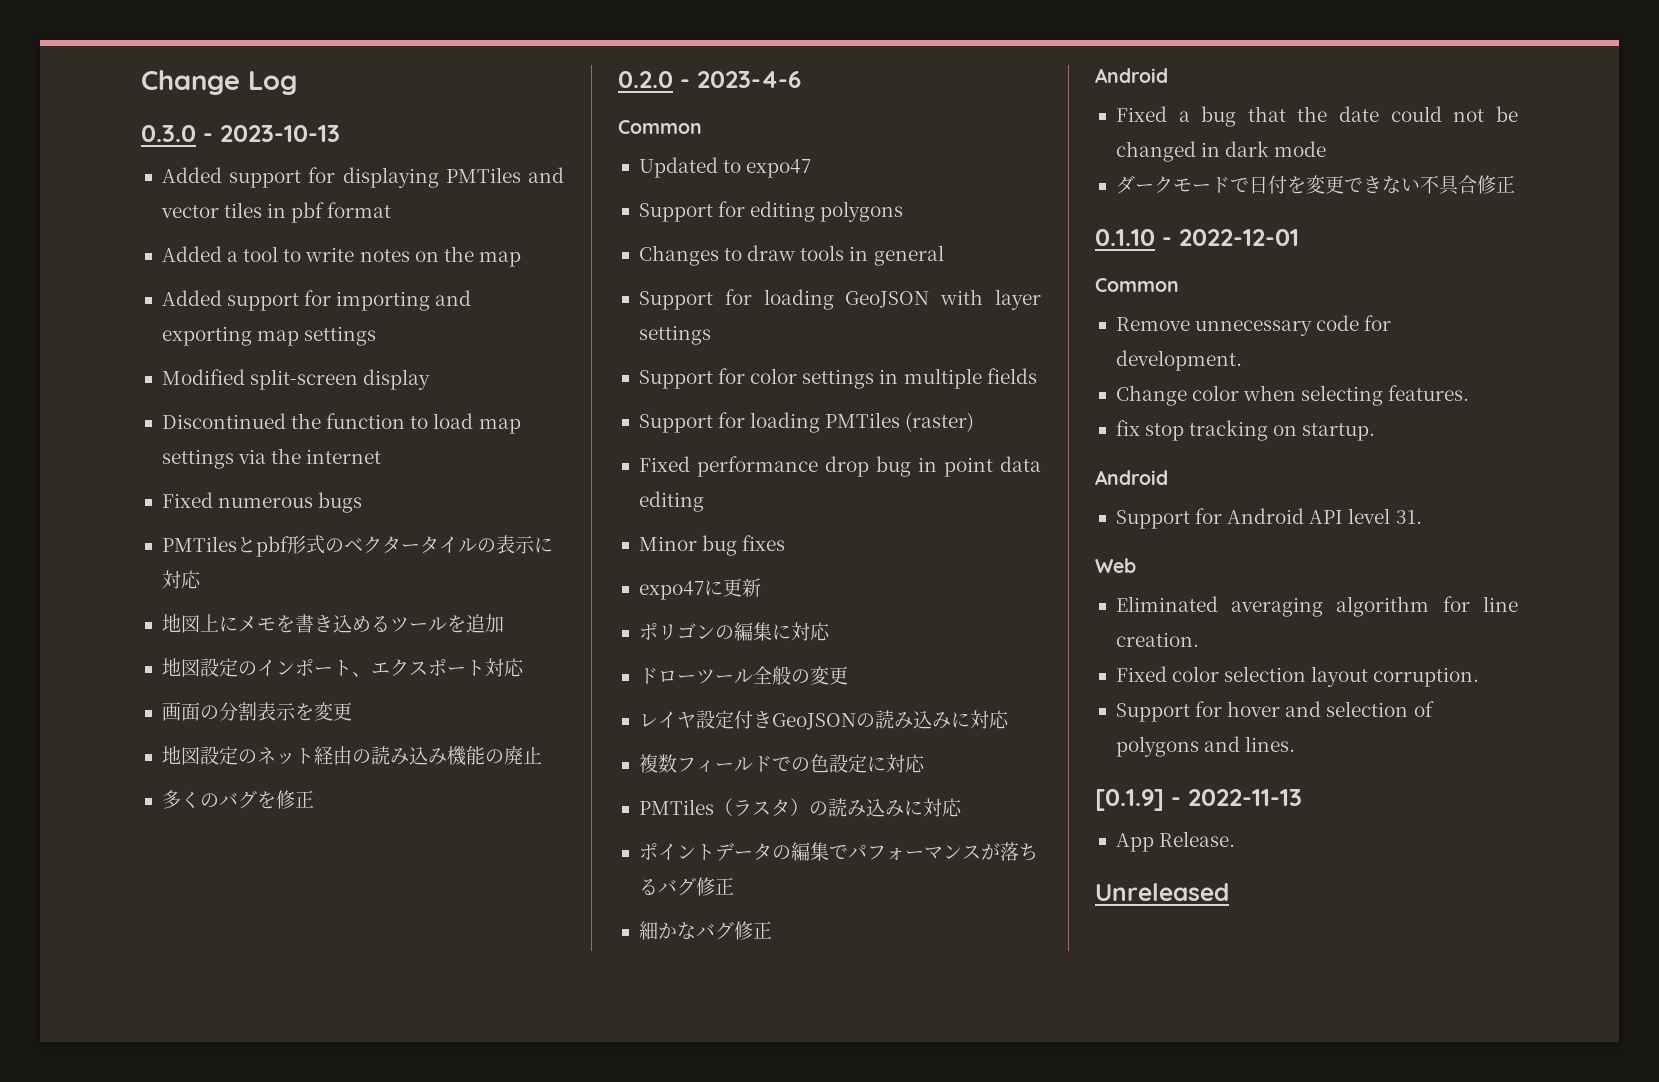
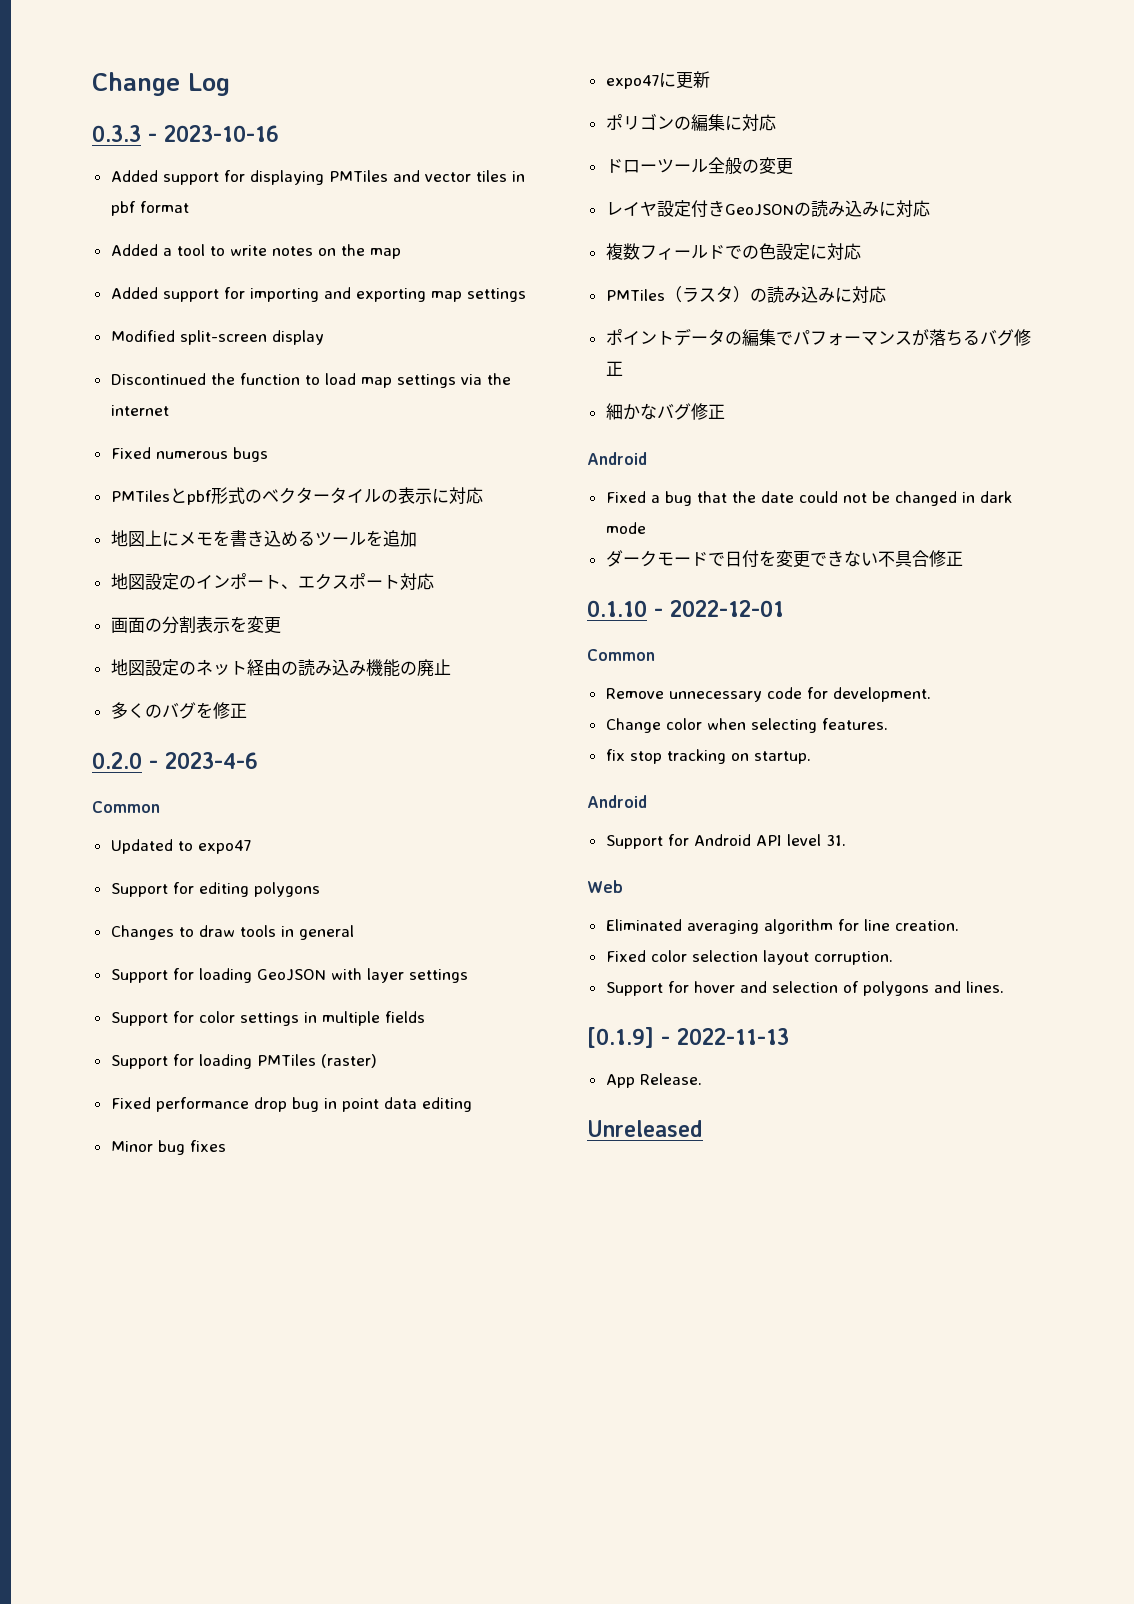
[141,125,340,142] 0.3.0 - 2023-10-13 -> [92,125,279,142] 0.3.3 - 2023-10-16

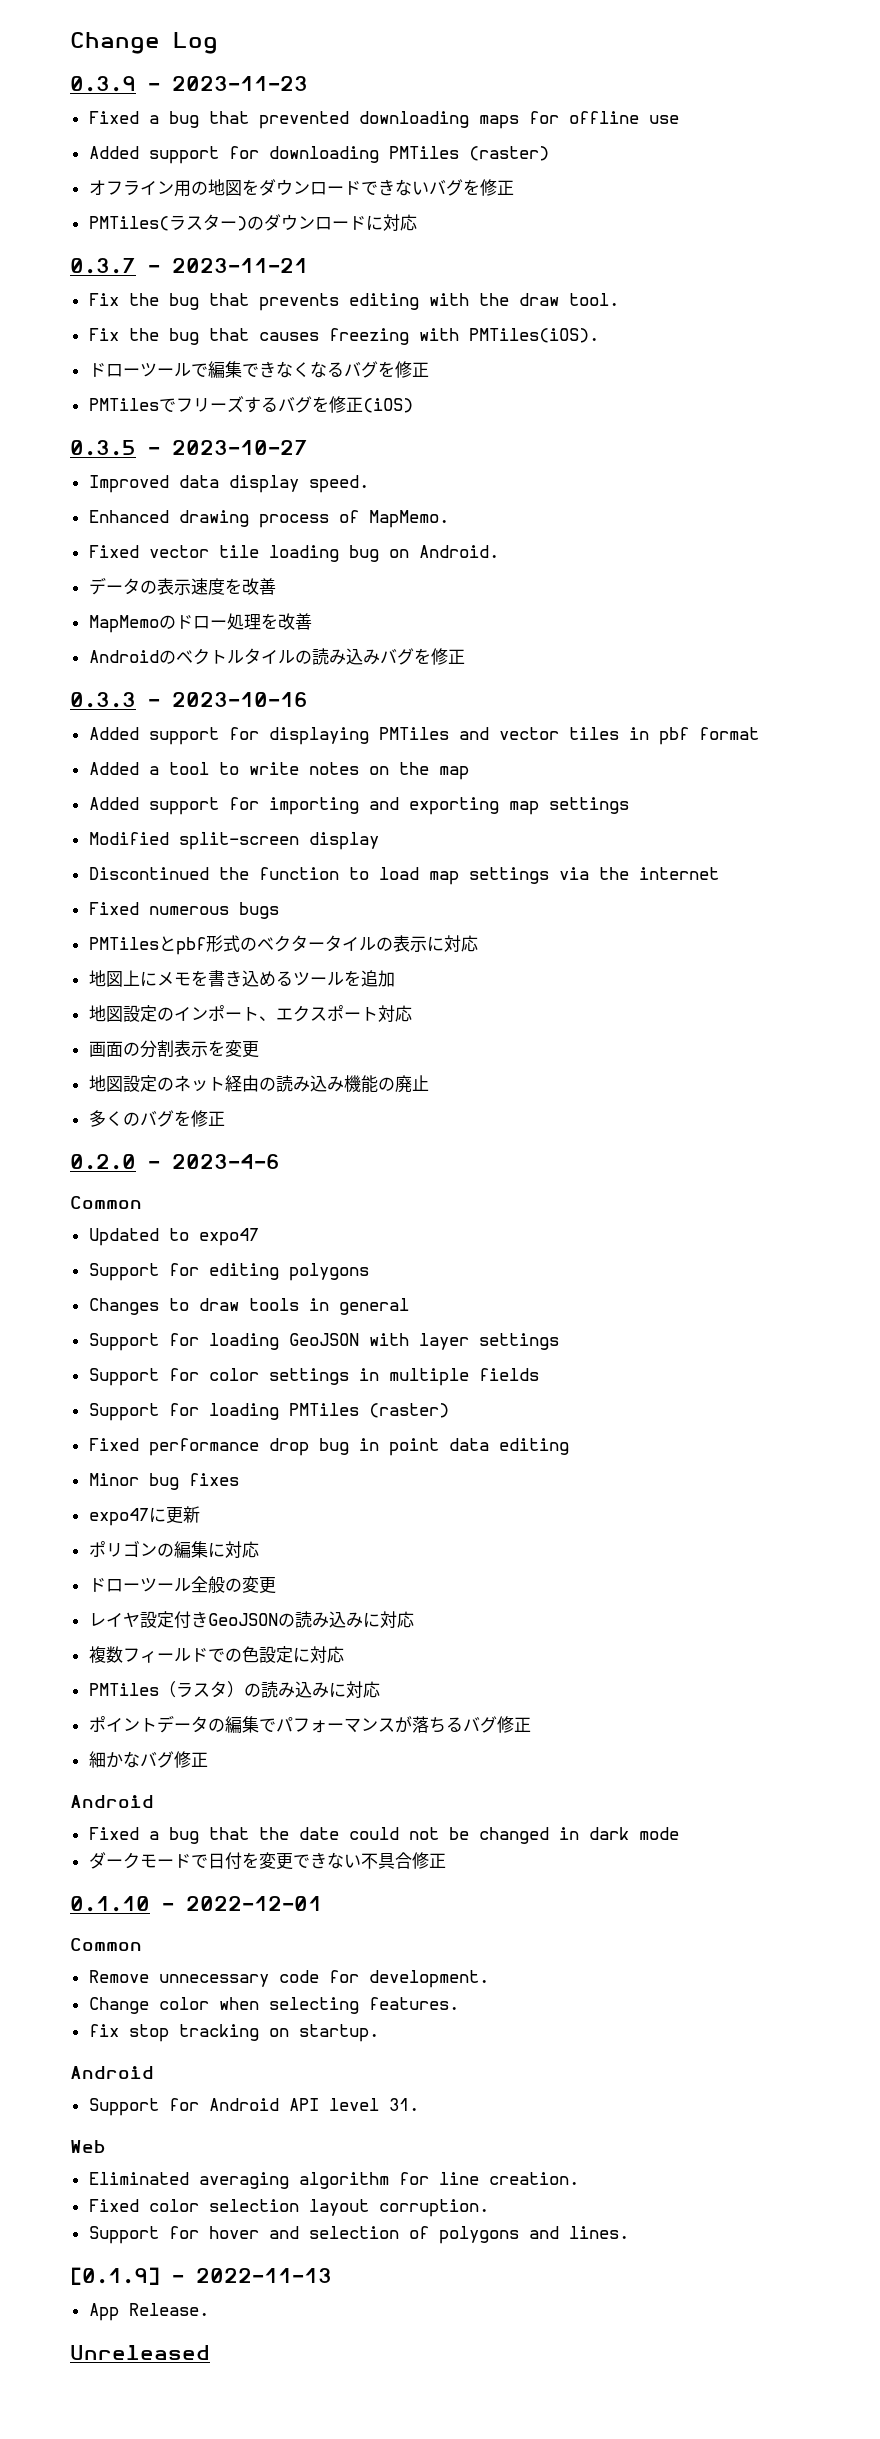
(230, 84) none -> [70,76,308,92] [88,111,679,129] [88,146,549,164] [88,179,514,197] [88,214,417,231] [70,258,308,274] [88,293,619,311] [88,328,599,345] [88,361,429,378] [88,396,413,413] [70,440,308,456] [88,475,369,493] [88,510,449,528] [88,545,499,562] [88,577,276,595] [88,613,312,633] [88,648,465,665] // 0.3.9 - 2023-11-23 // Fixed a bug that prevented downloading maps for offline use // Added support for downloading PMTiles (raster) // オフライン用の地図をダウンロードできないバグを修正 // PMTiles(ラスター)のダウンロードに対応 // 0.3.7 - 2023-11-21 // Fix the bug that prevents editing with the draw tool. // Fix the bug that causes freezing with PMTiles(iOS). // ドローツールで編集できなくなるバグを修正 // PMTilesでフリーズするバグを修正(iOS) // 0.3.5 - 2023-10-27 // Improved data display speed. // Enhanced drawing process of MapMemo. // Fixed vector tile loading bug on Android. // データの表示速度を改善 // MapMemoのドロー処理を改善 // Androidのベクトルタイルの読み込みバグを修正

